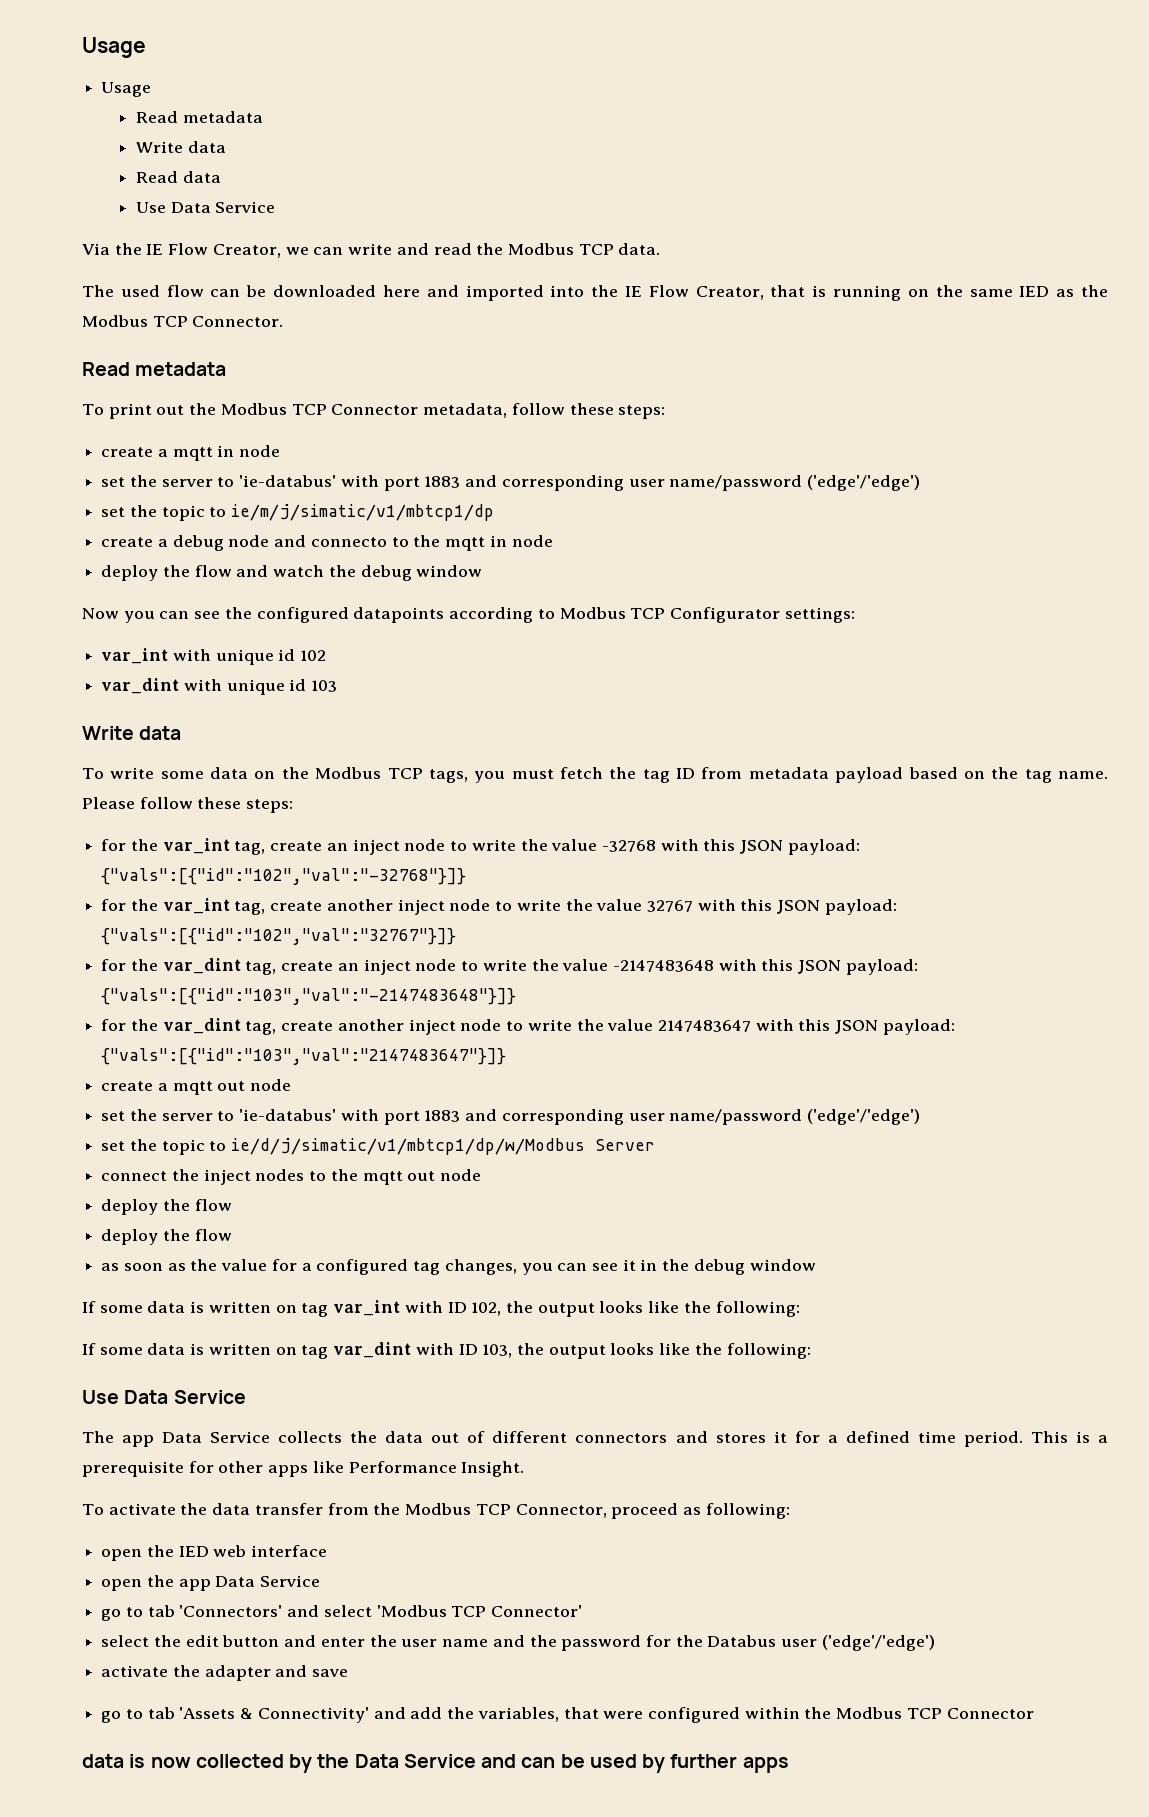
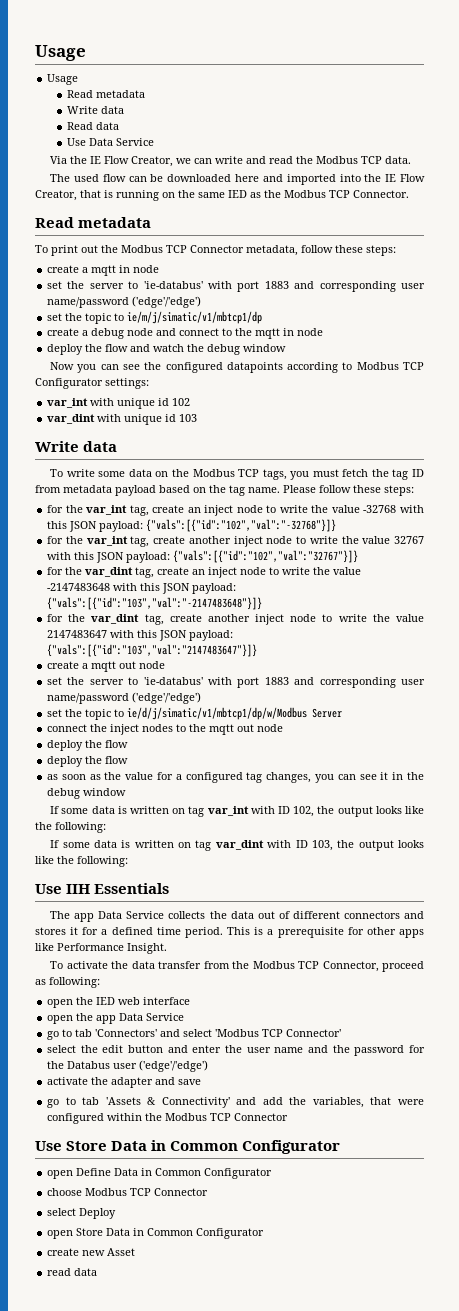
[310,537,387,547] connecto -> [179,328,220,336] connect
[124,1390,246,1404] Data Service -> [66,883,170,894] IIH Essentials
[82,1754,789,1773] data is now collected by the Data Service and can be used by further apps -> [35,1140,341,1154] [47,1168,273,1179] [47,1188,209,1196] [47,1208,117,1219] [47,1228,265,1239] [47,1248,136,1256] [47,1268,98,1276] Use Store Data in Common Configurator // open Define Data in Common Configurator // choose Modbus TCP Connector // select Deploy // open Store Data in Common Configurator // create new Asset // read data

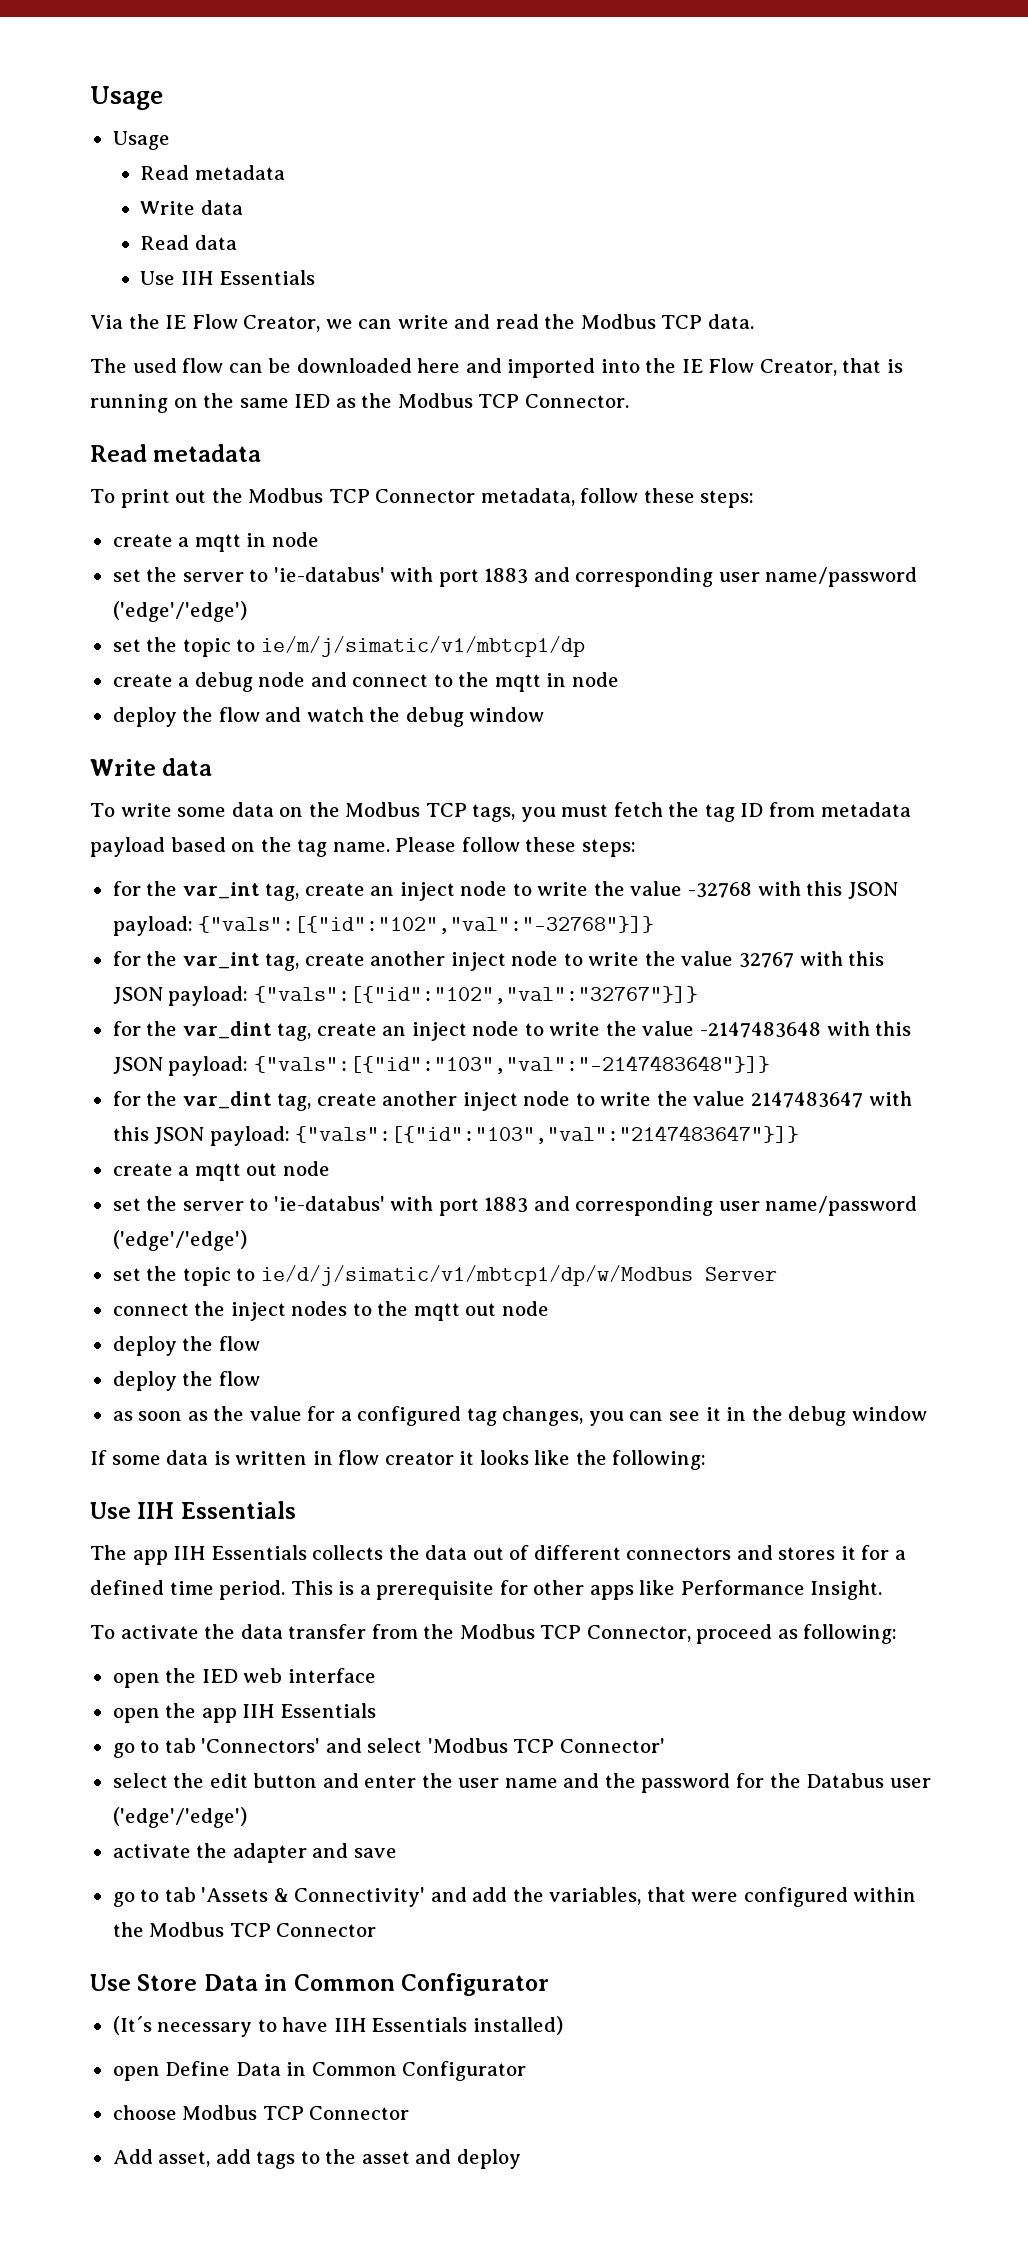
[89,138,155,146] Data Service -> [180,270,315,285] IIH Essentials
[50,362,424,373] [35,378,149,389] [47,398,191,409] [47,414,198,425] // Now you can see the configured datapoints according to Modbus TCP Configurator settings: // var_int with unique id 102 // var_dint with unique id 103 -> (545, 714) none
[172,806,425,817] [35,822,106,833] [50,840,394,851] on tag var_int with ID 102, the output looks like the following: // If some data is written on tag var_dint with ID 103, the output -> [312,1450,475,1465] in flow creator it
[98,911,165,919] Data Service -> [173,1545,307,1560] IIH Essentials
[119,1013,185,1021] Data Service -> [242,1703,376,1718] IIH Essentials
(341, 1147) none -> [112,2016,563,2037] // (It´s necessary to have IIH Essentials installed)
[47,1208,117,1219] [47,1228,265,1239] [47,1248,136,1256] [47,1268,98,1276] select Deploy // open Store Data in Common Configurator // create new Asset // read data -> [112,2149,521,2169] Add asset, add tags to the asset and deploy

